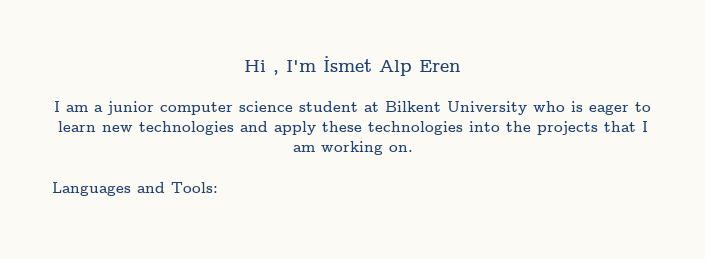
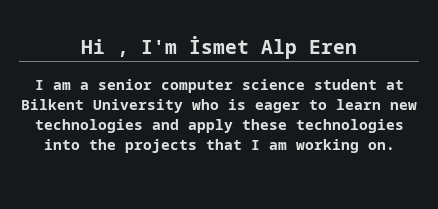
[107,101,154,115] junior -> [97,79,152,90] senior
[52,182,218,196] // Languages and Tools: -> (395, 146) none

